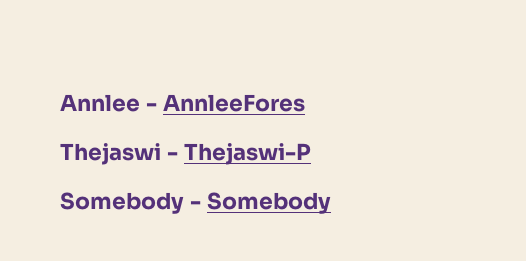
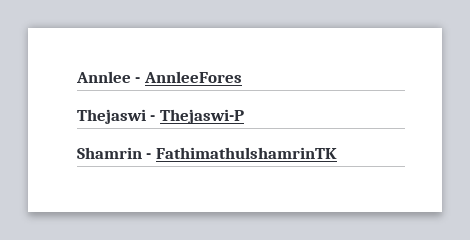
[60,192,331,214] Somebody - Somebody -> [77,147,337,159] Shamrin - FathimathulshamrinTK

